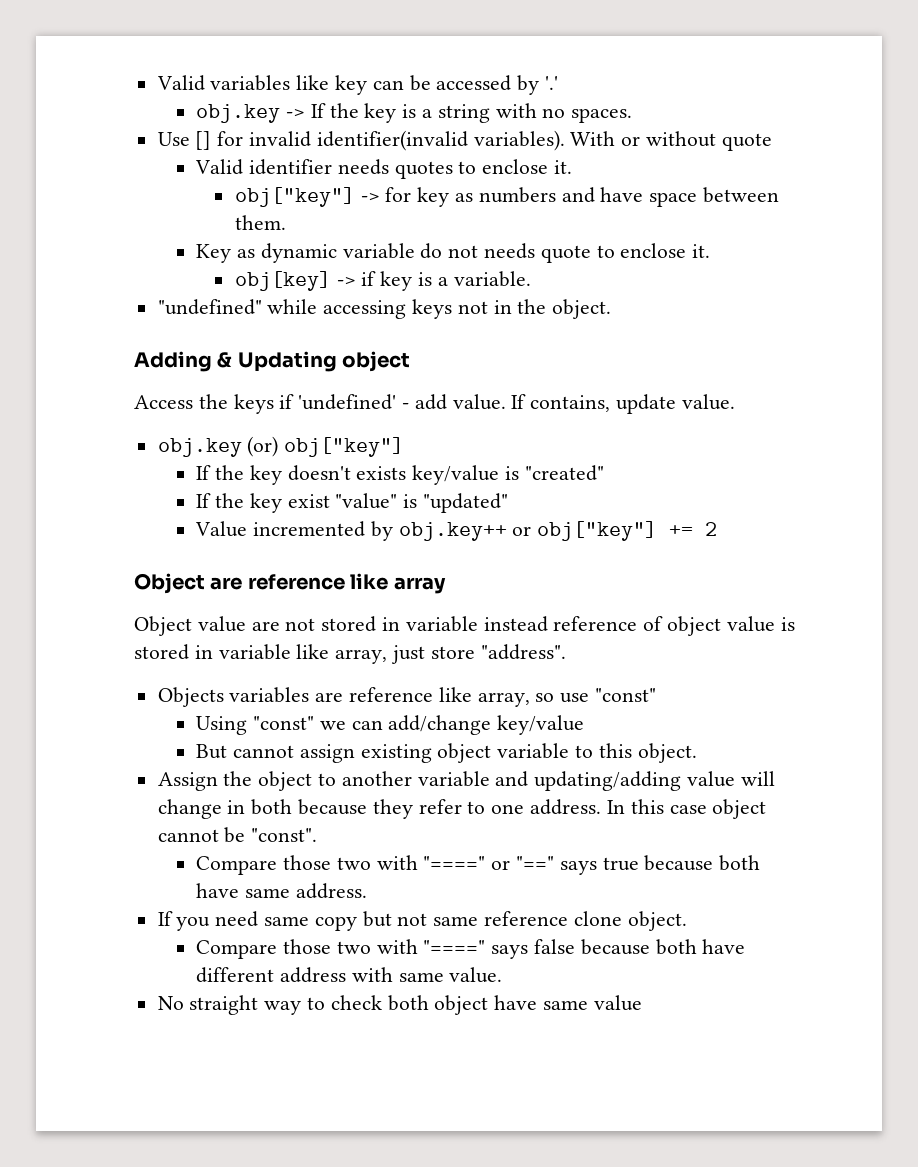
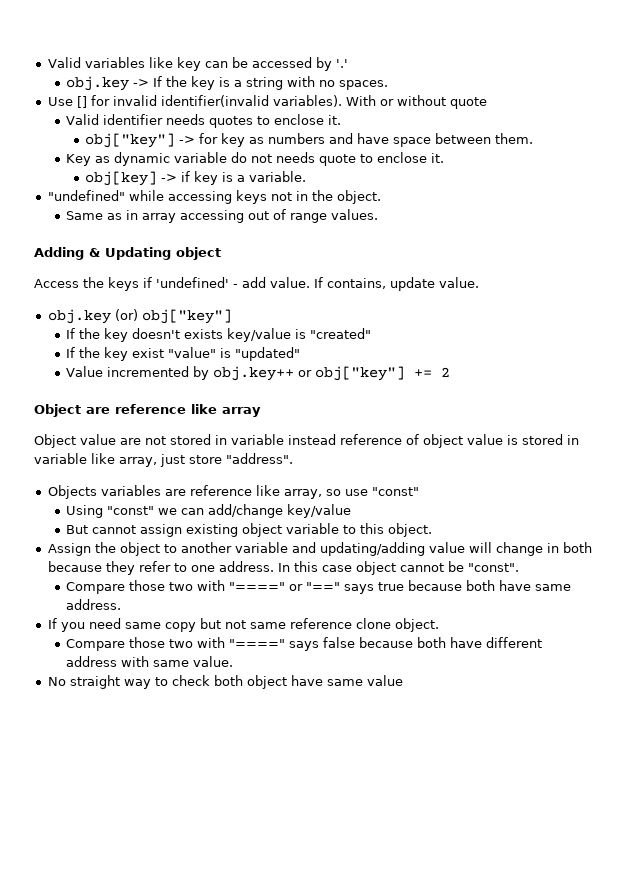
(612, 309) none -> [66,209,379,223] // Same as in array accessing out of range values.

